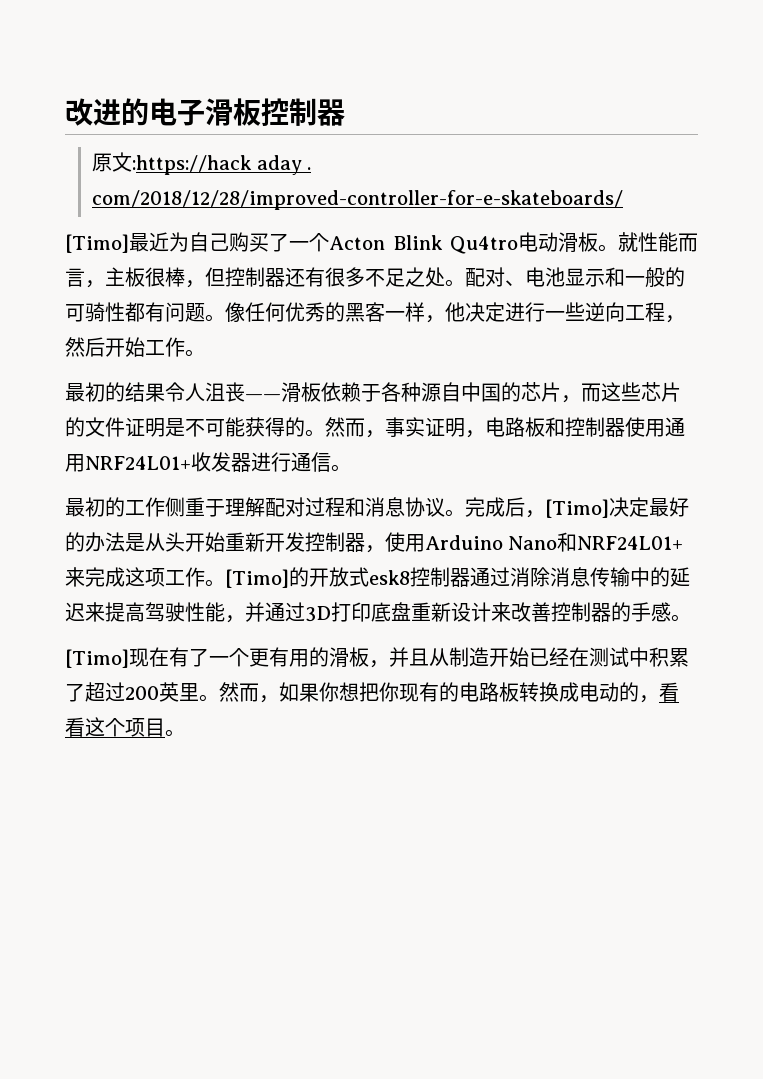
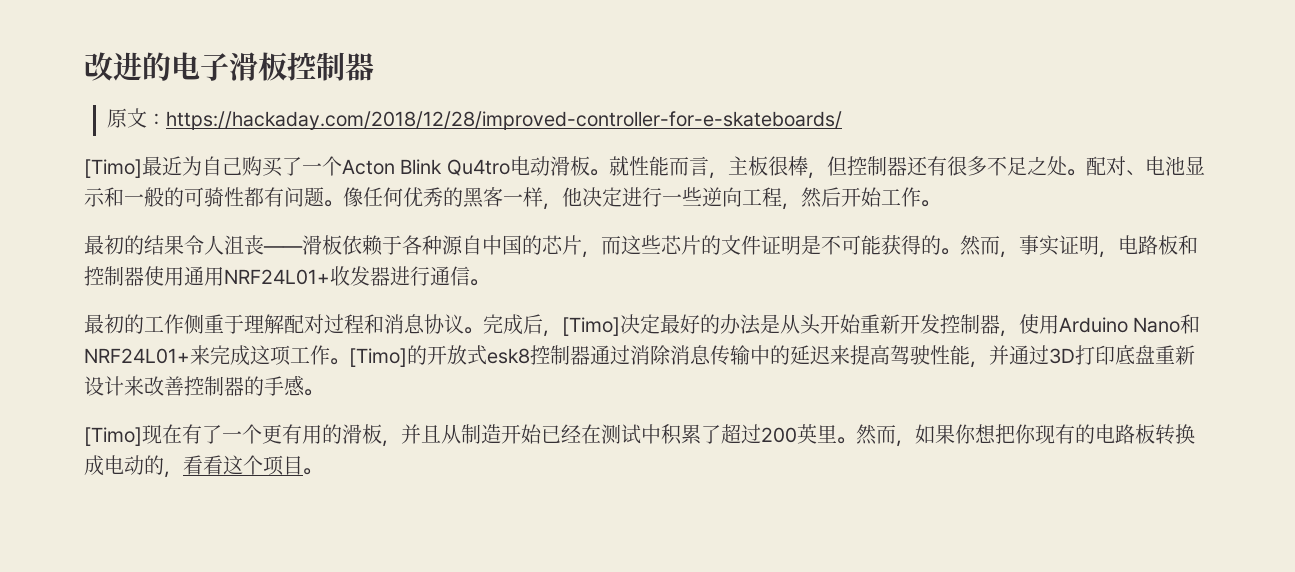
[132,155,311,175] [92,190,624,210] :https://hack aday . com/2018/12/28/improved-controller-for-e-skateboards/ -> [147,111,843,130] ：https://hackaday.com/2018/12/28/improved-controller-for-e-skateboards/

